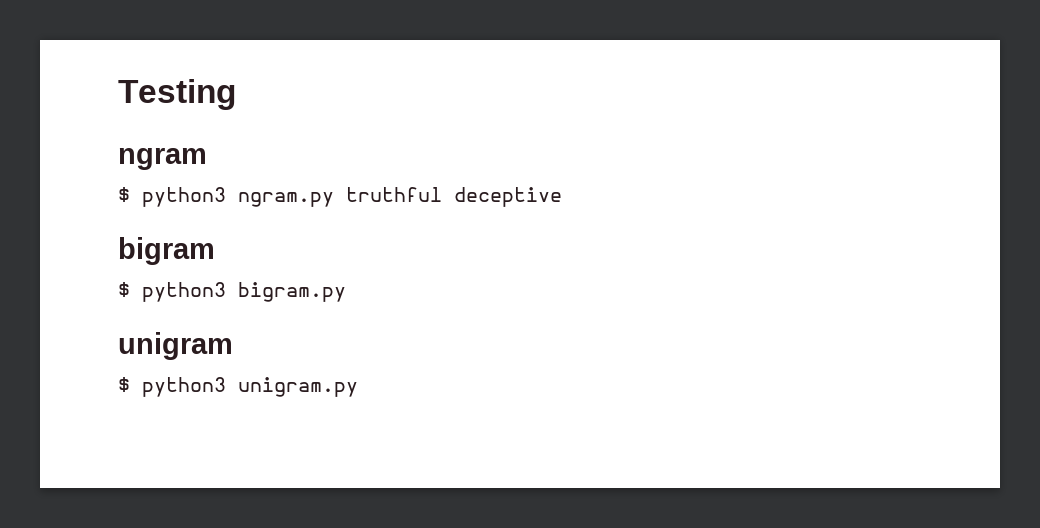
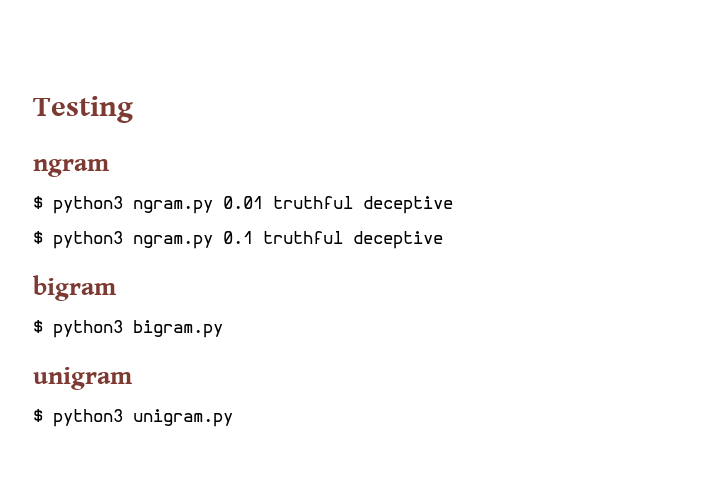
(334, 199) none -> [223,196,453,214] [33,231,253,249] 0.01 truthful deceptive // $ python3 ngram.py 0.1

